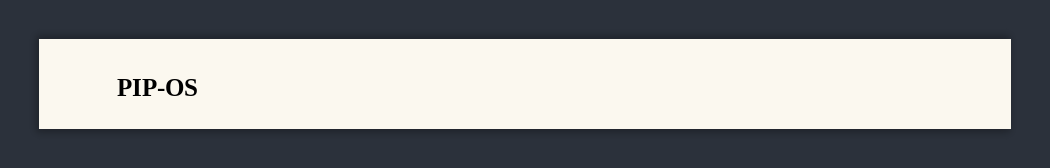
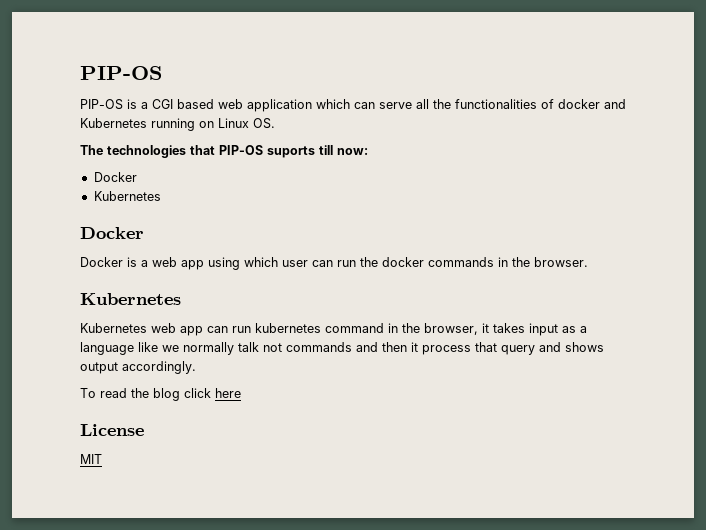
[117,79,198,96] PIP-OS -> [80,66,162,80] [80,99,626,112] [80,118,275,131] [80,145,368,158] [93,172,137,182] [93,191,161,201] [80,227,144,239] [80,257,588,270] [80,293,181,305] [80,323,587,336] [80,342,604,355] [80,361,196,374] [80,388,241,401] [80,424,144,436] [80,454,102,464] PIP-OS // PIP-OS is a CGI based web application which can serve all the functionalities of docker and Kubernetes running on Linux OS. // The technologies that PIP-OS suports till now: // Docker // Kubernetes // Docker // Docker is a web app using which user can run the docker commands in the browser. // Kubernetes // Kubernetes web app can run kubernetes command in the browser, it takes input as a language like we normally talk not commands and then it process that query and shows output accordingly. // To read the blog click here // License // MIT

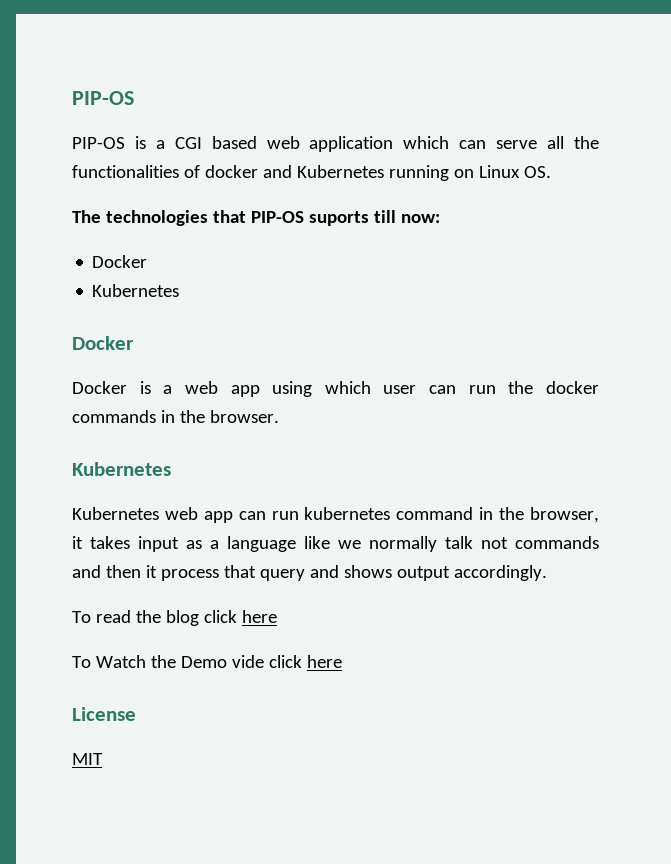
(241, 393) none -> [72,655,342,668] // To Watch the Demo vide click here

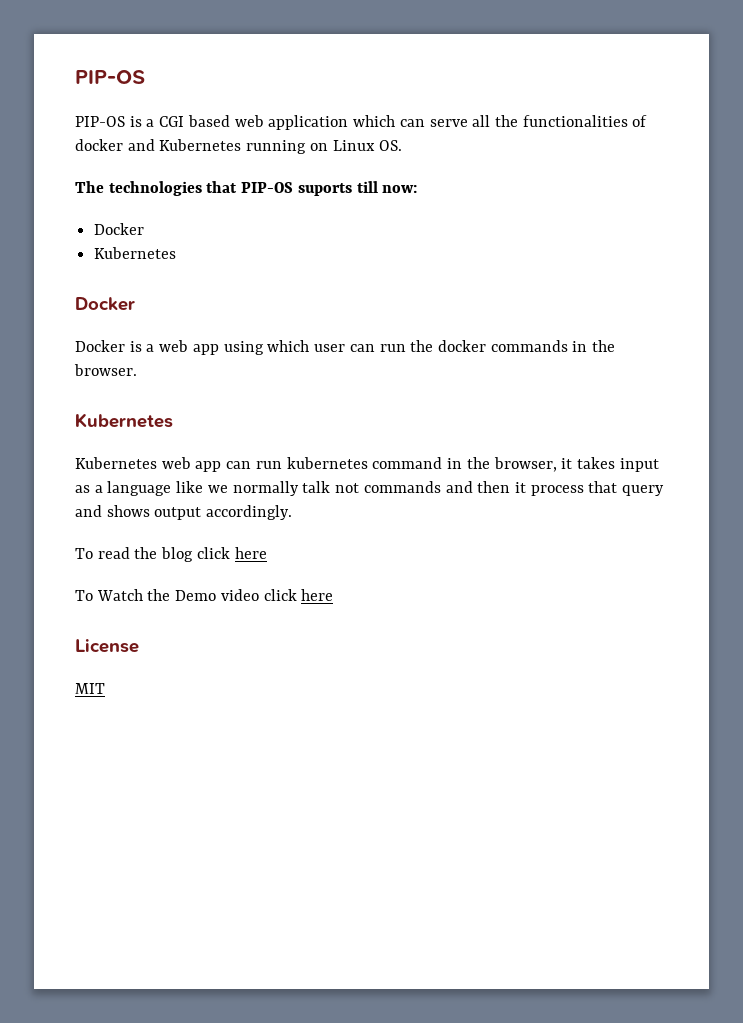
[231,655,264,668] vide -> [220,589,259,601] video

